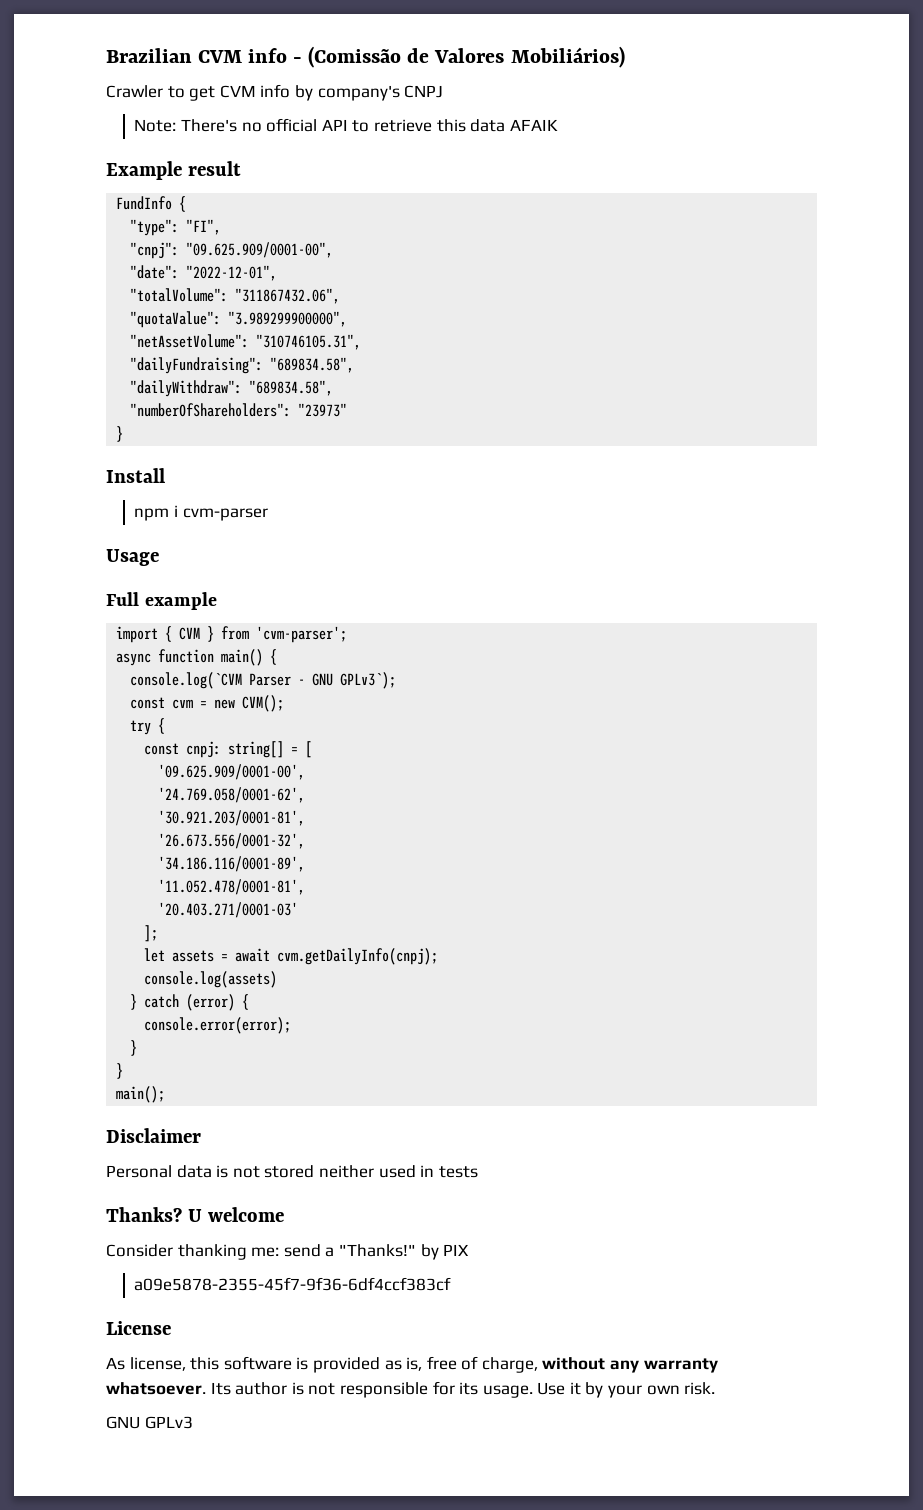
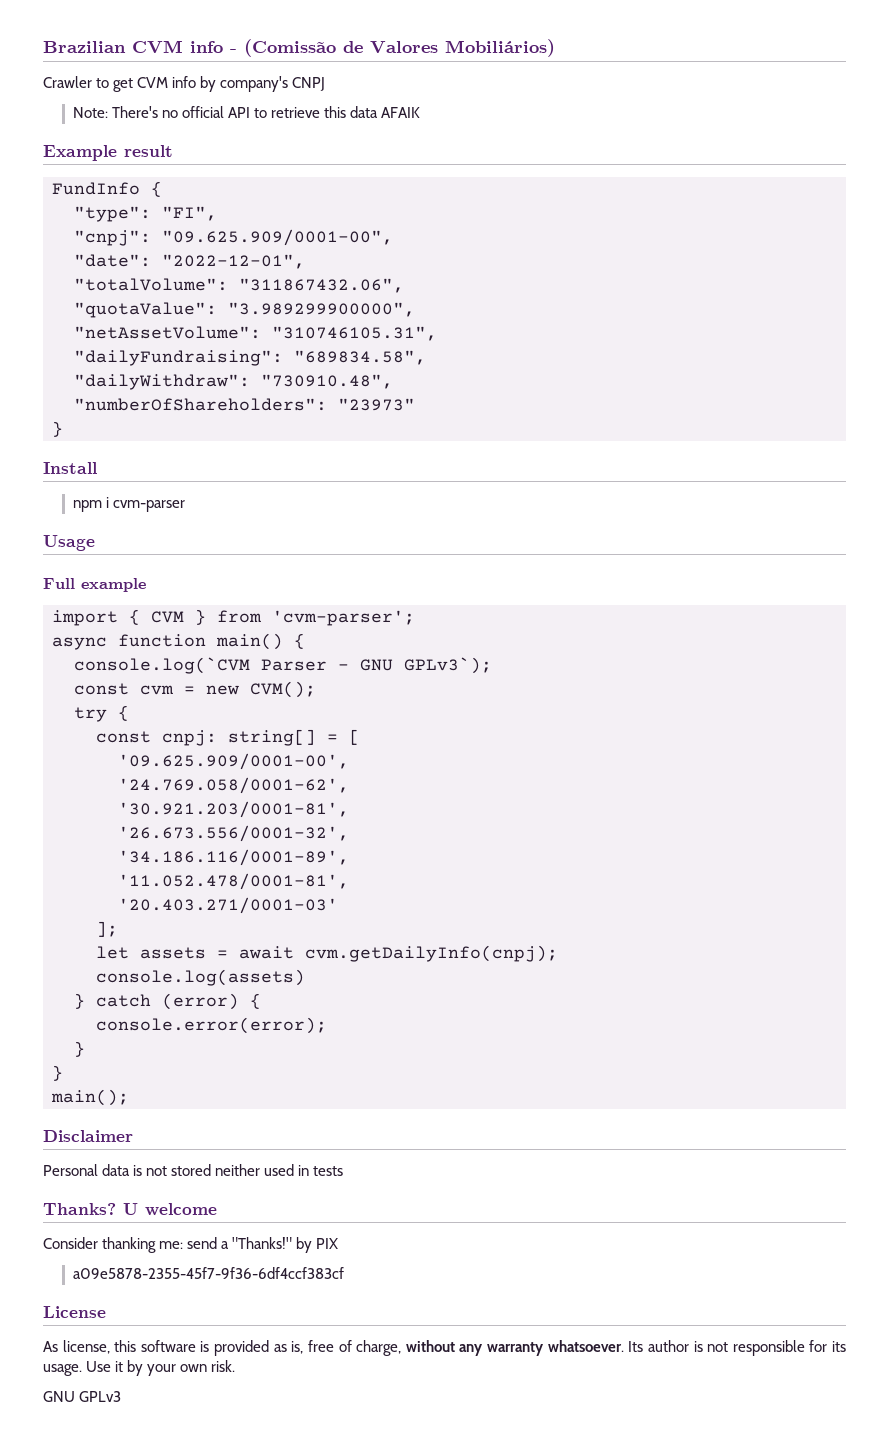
[249,380,334,396] "689834.58", -> [261,374,393,389] "730910.48",

